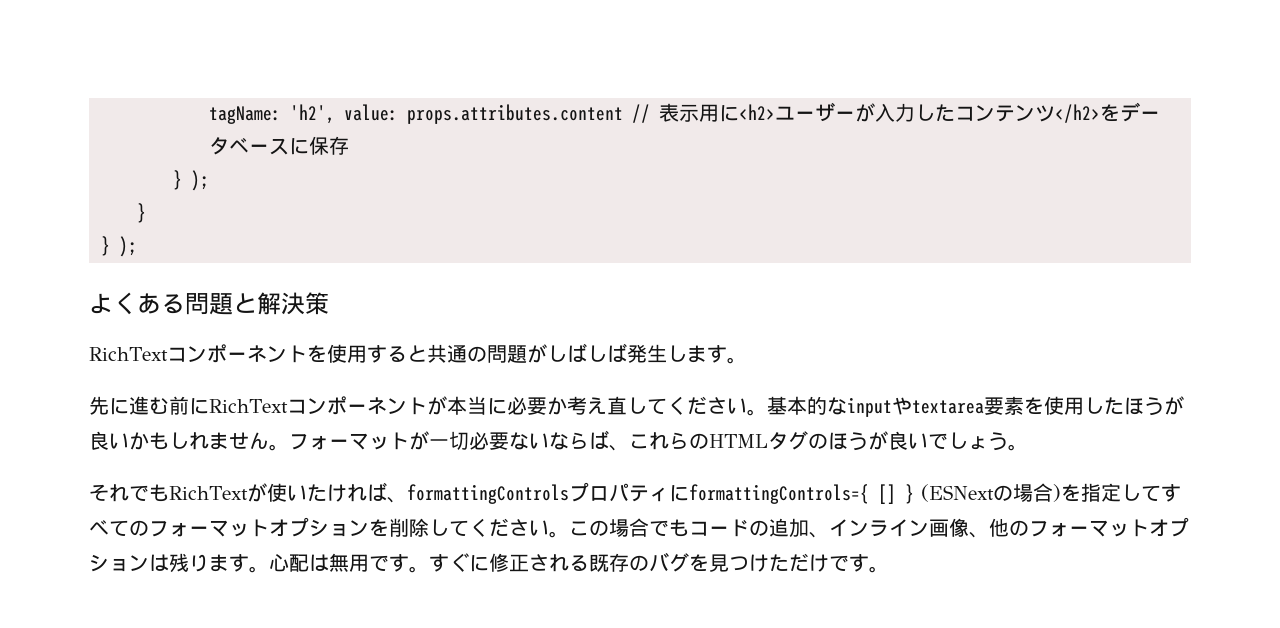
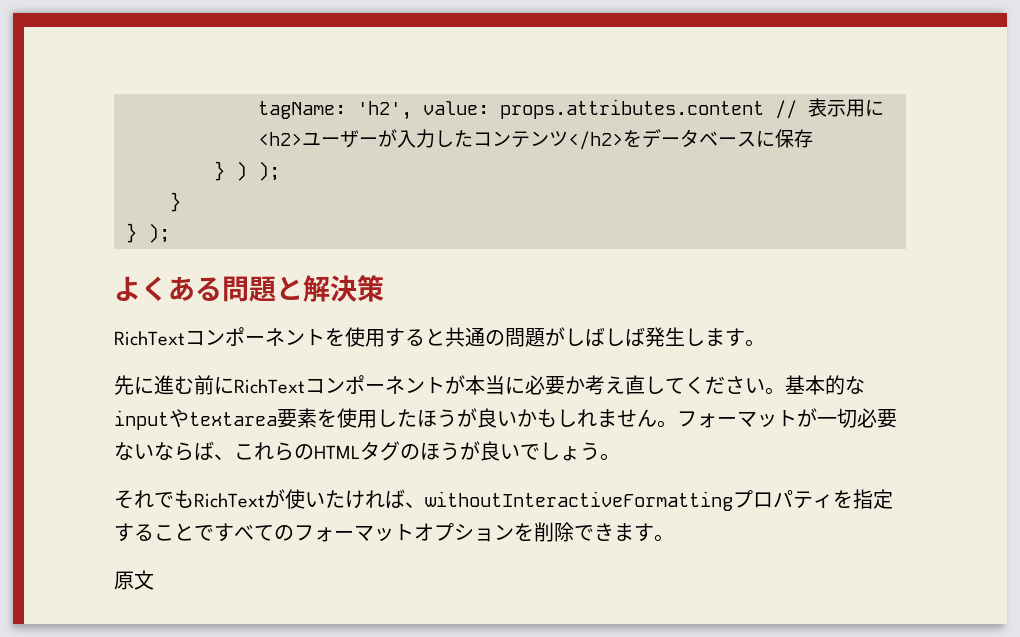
(182, 180) none -> [236,161,247,181] )
[406,484,569,504] formattingControls -> [425,491,733,511] withoutInteractiveFormatting
[668,483,1161,504] にformattingControls={ [] } (ESNextの場合)を指定して -> [833,489,893,509] [114,523,214,542] を指定することで
[429,517,1189,538] [89,552,889,573] してください。この場合でもコードの追加、インライン画像、他のフォーマットオプションは残ります。心配は無用です。すぐに修正される既存のバグを見つけただけです。 -> [574,523,674,542] [114,570,154,590] できます。 // 原文

